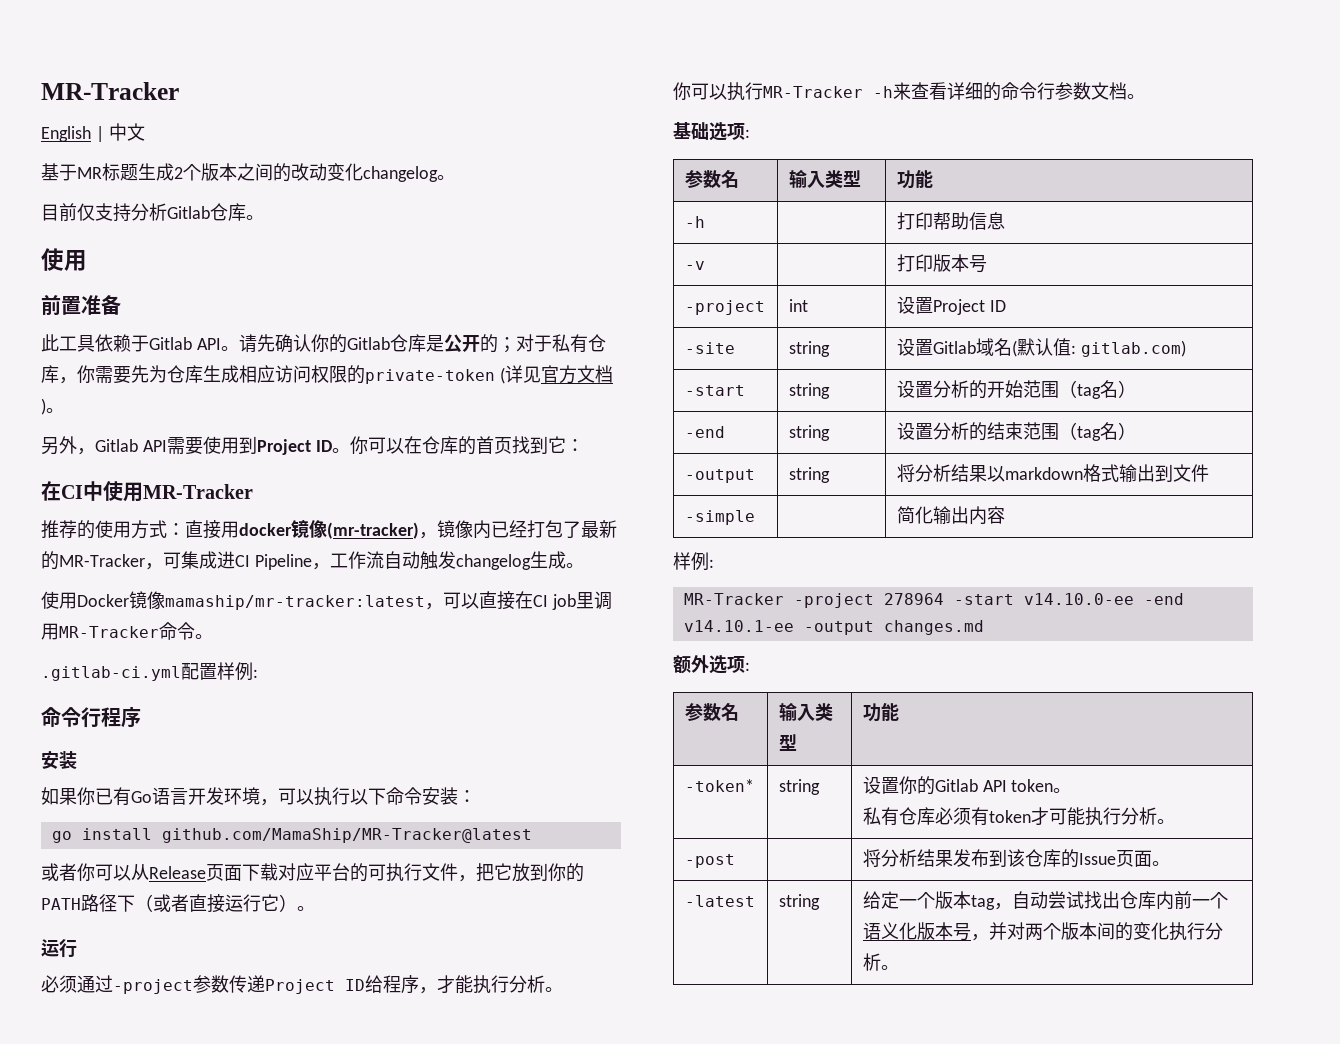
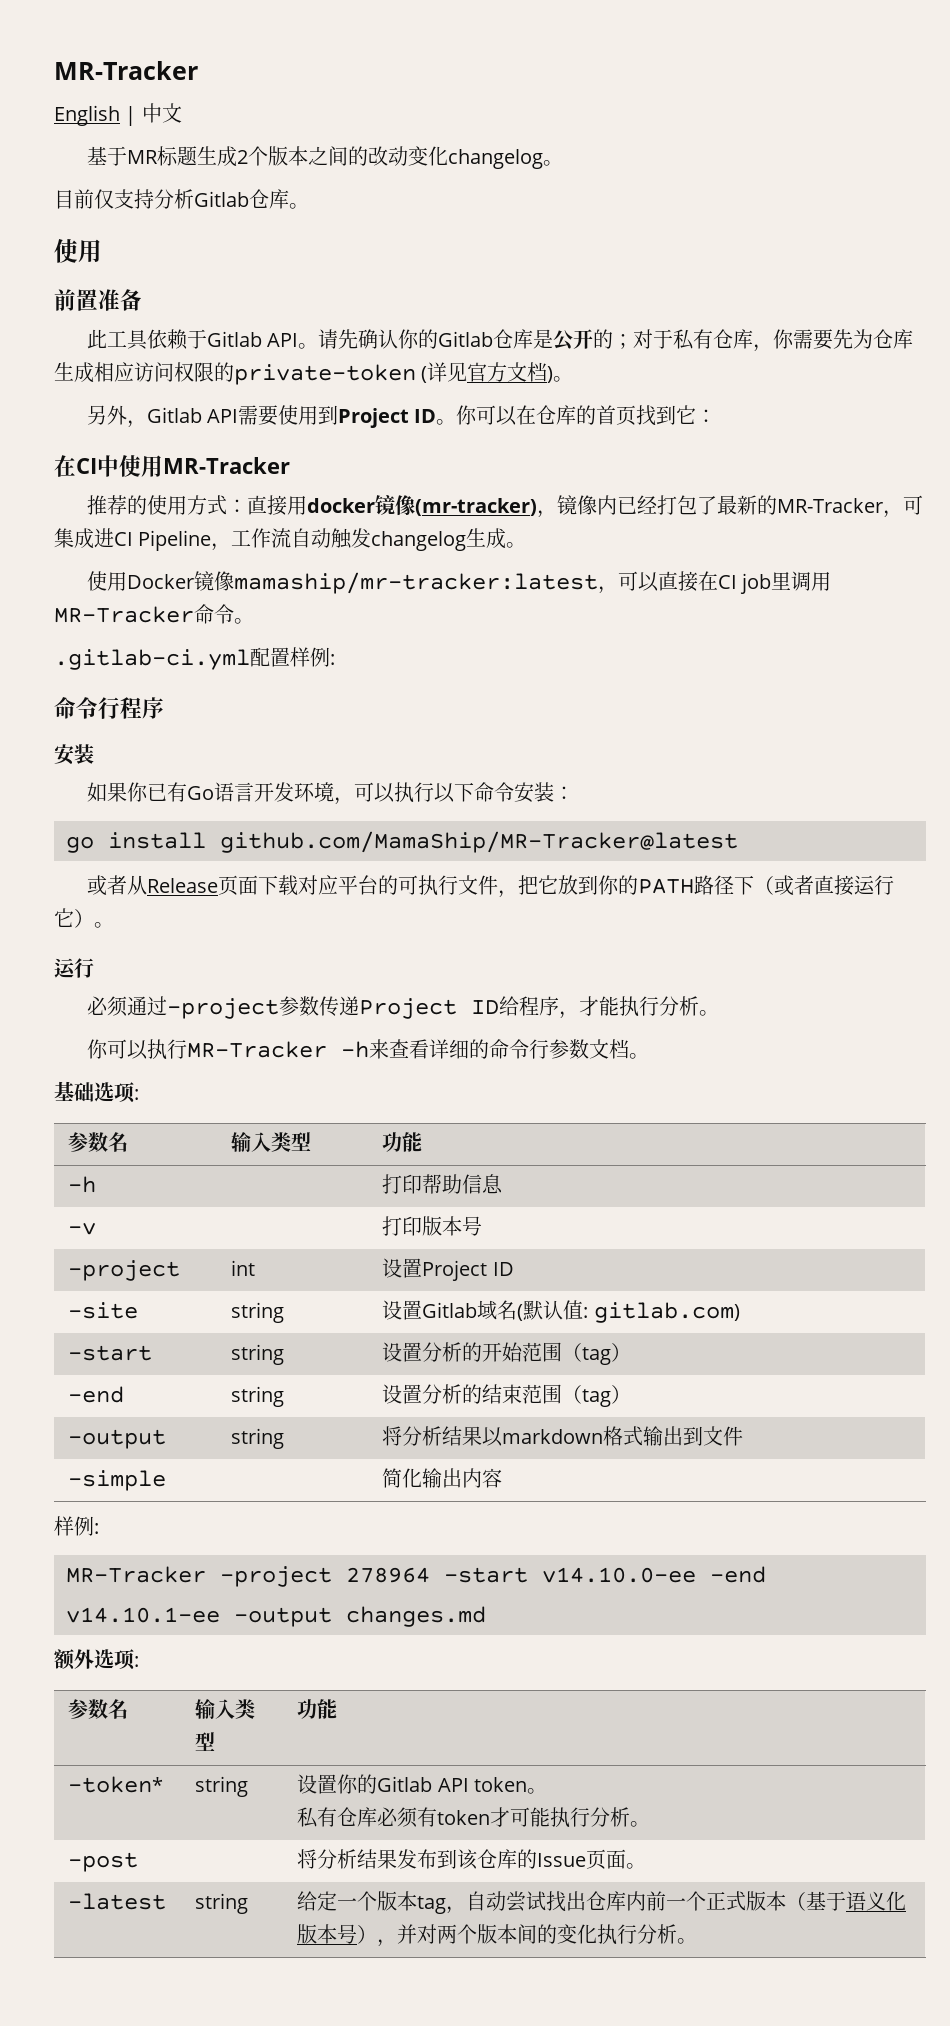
[77,863,131,881] 你可以 -> (127, 885) none
[1099,380,1118,398] 名 -> (612, 1356) none
[1099,422,1118,440] 名 -> (612, 1398) none
(1228, 900) none -> [706,1891,847,1911] 正式版本（基于
(971, 932) none -> [357,1925,378,1944] ）

